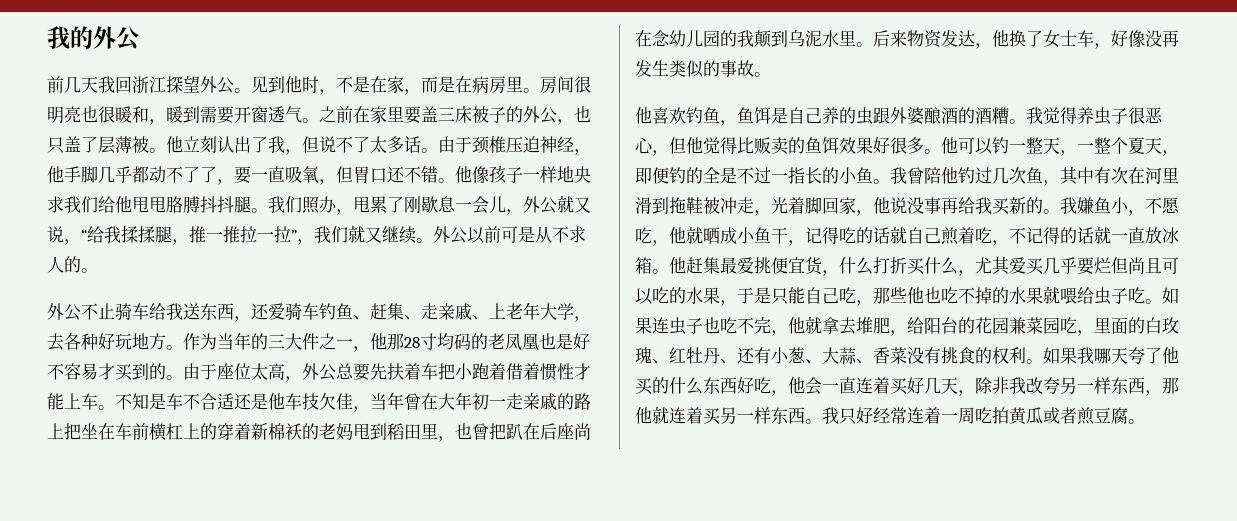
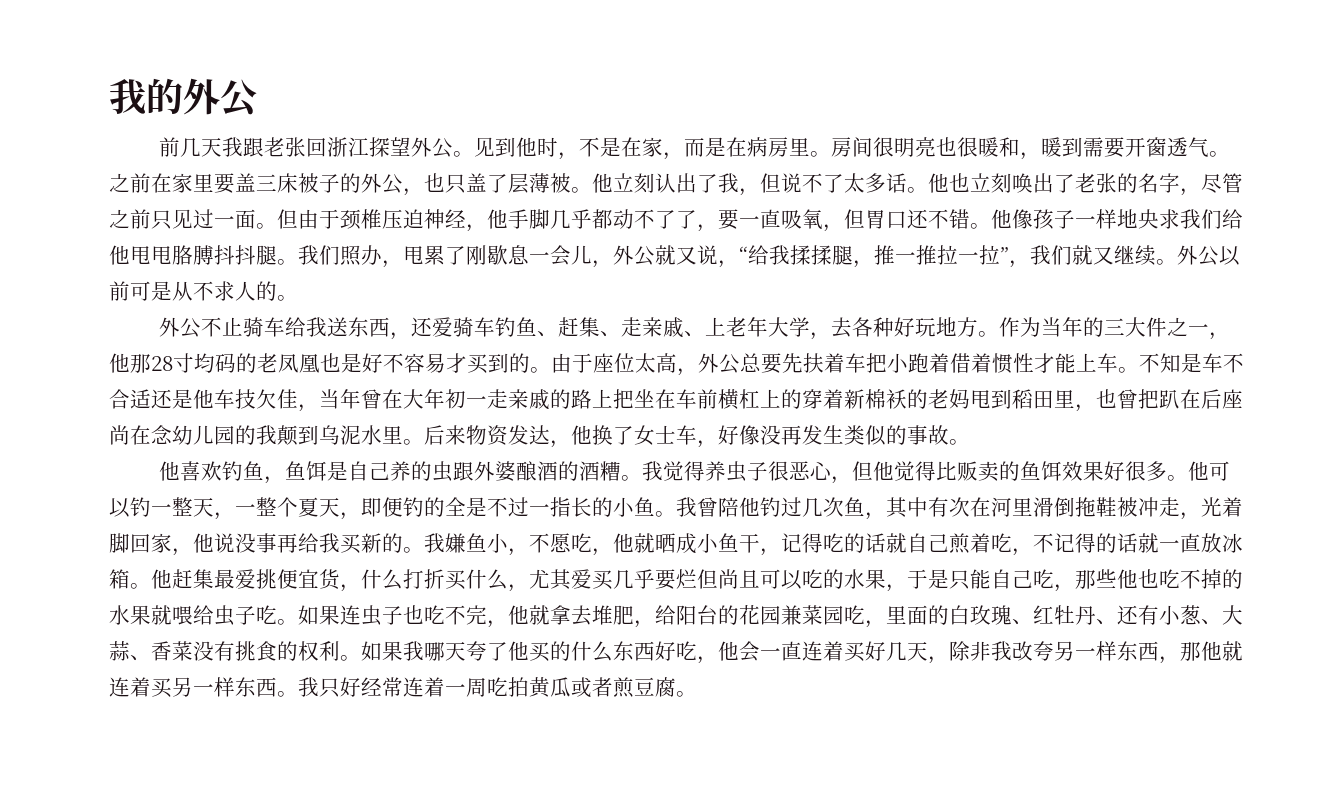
(115, 84) none -> [242,137,306,157] 跟老张
(438, 150) none -> [928,173,1243,196] [109,209,298,230] 他也立刻唤出了老张的名字，尽管之前只见过一面。但
[652,197,669,214] 到 -> [1054,497,1075,517] 倒

